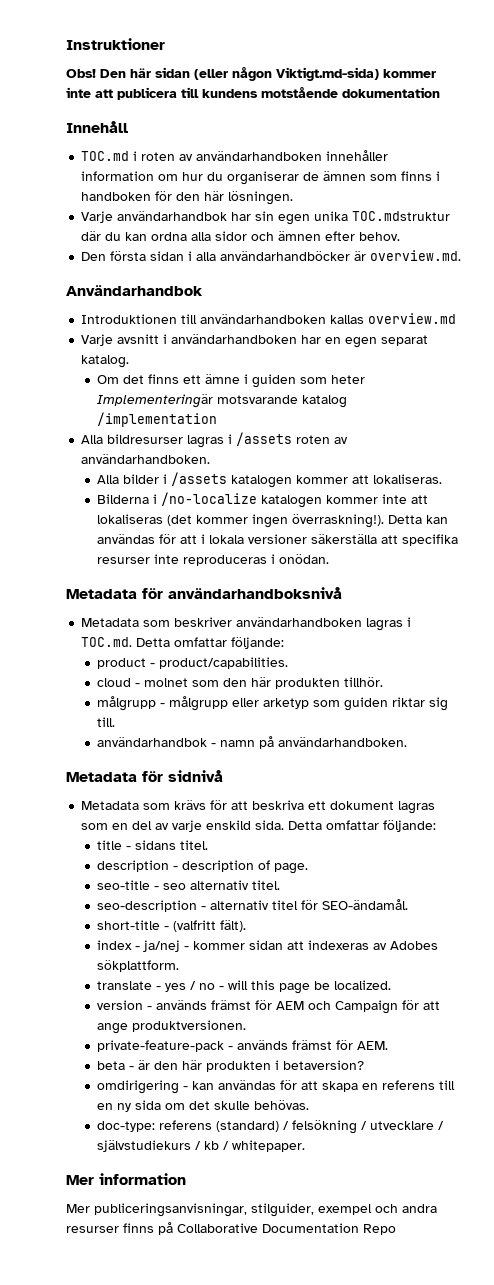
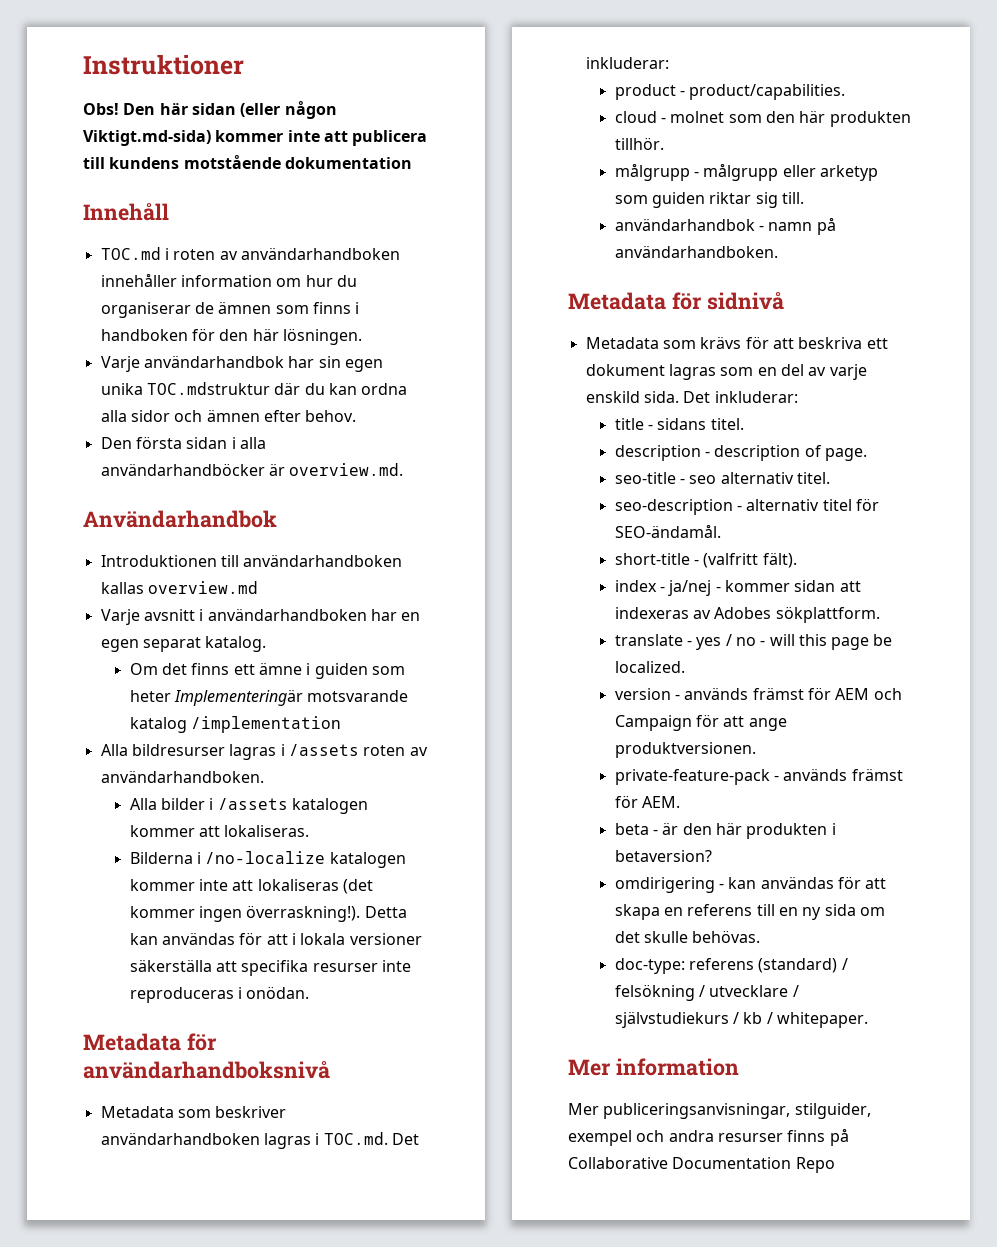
[136,637,285,649] Detta omfattar följande: -> [391,1133,419,1145] [585,57,669,69] Det inkluderar:
[288,820,437,832] Detta omfattar följande: -> [683,391,798,403] Det inkluderar:

